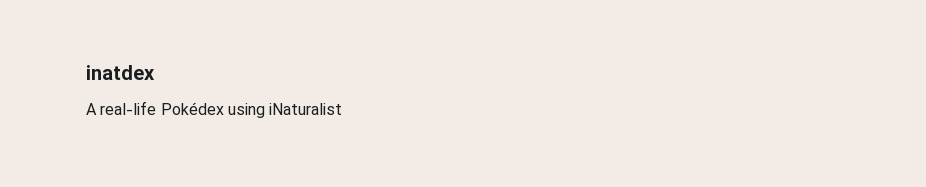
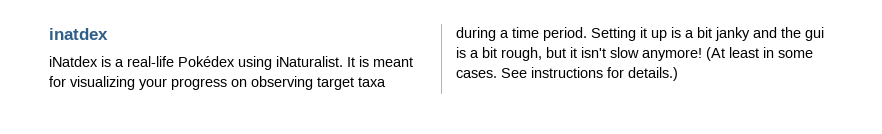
[86,101,343,118] A real-life Pokédex using iNaturalist -> [49,56,413,70] [49,76,386,90] [456,27,824,41] [456,47,813,61] [456,67,678,81] iNatdex is a real-life Pokédex using iNaturalist. It is meant for visualizing your progress on observing target taxa during a time period. Setting it up is a bit janky and the gui is a bit rough, but it isn't slow anymore! (At least in some cases. See instructions for details.)

